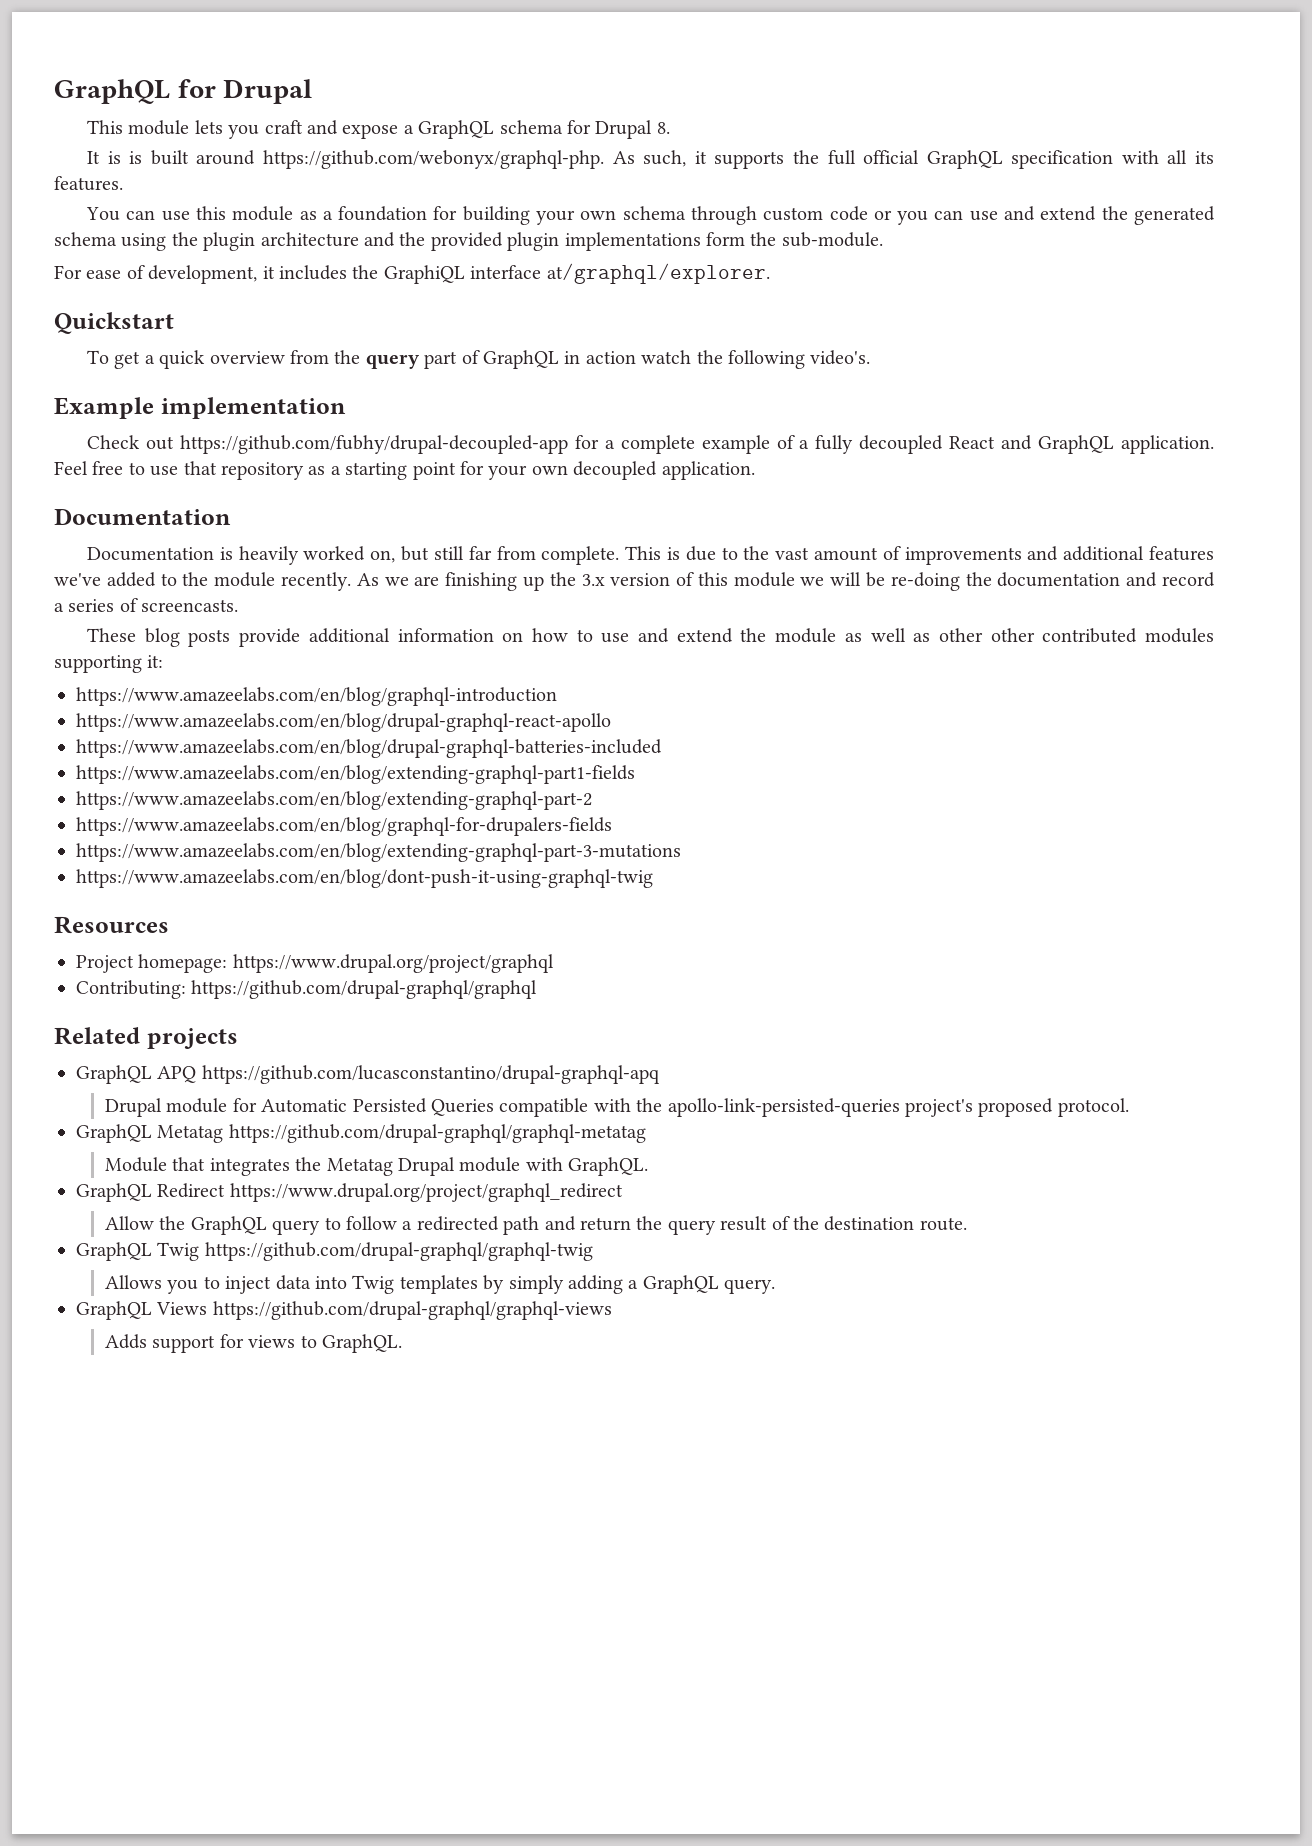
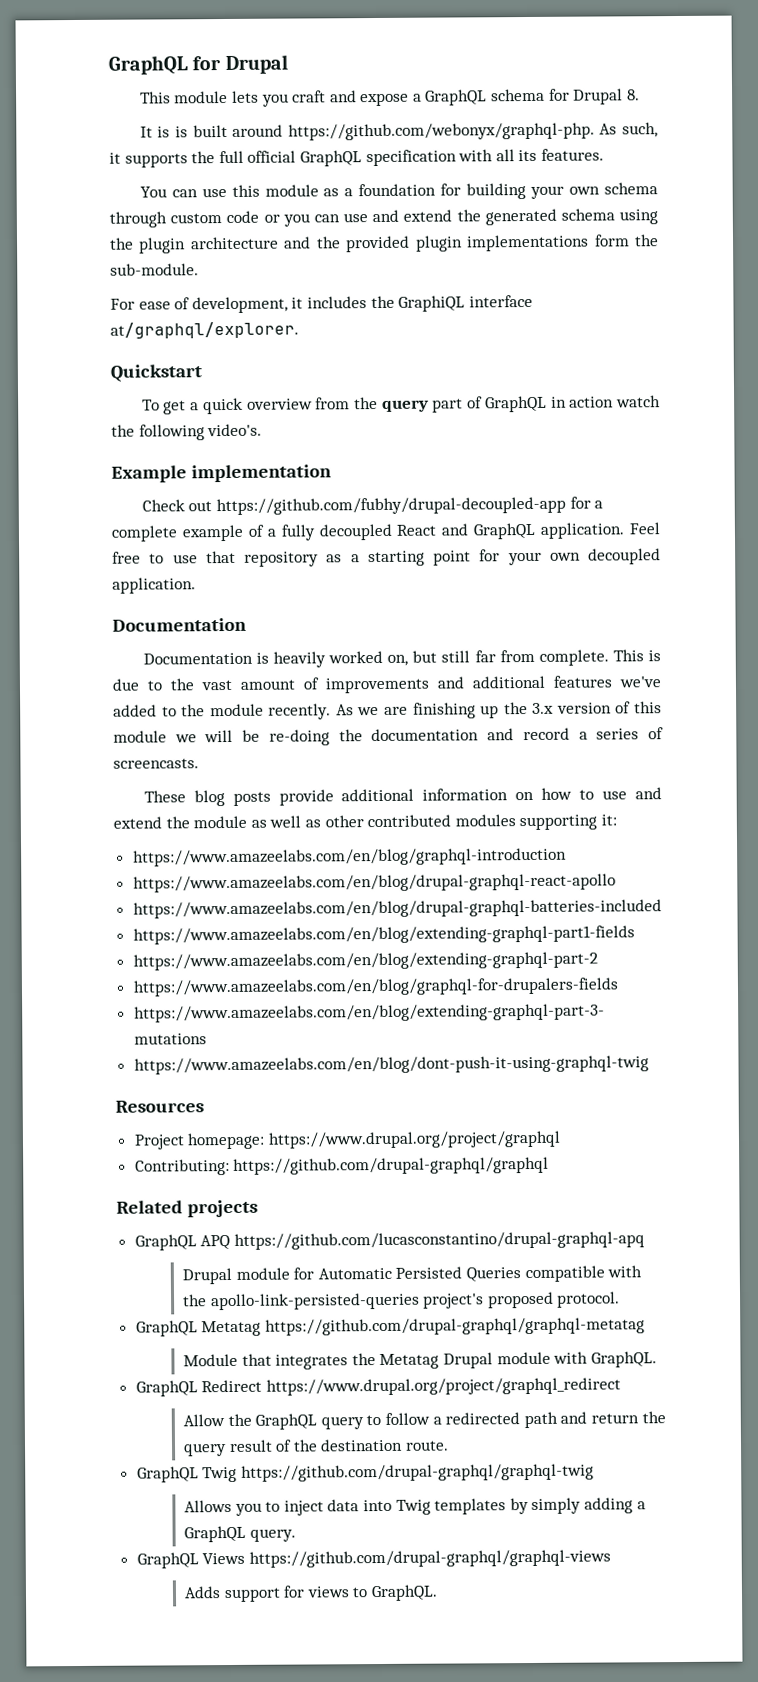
[990,628,1035,642] other -> (364, 821) none

